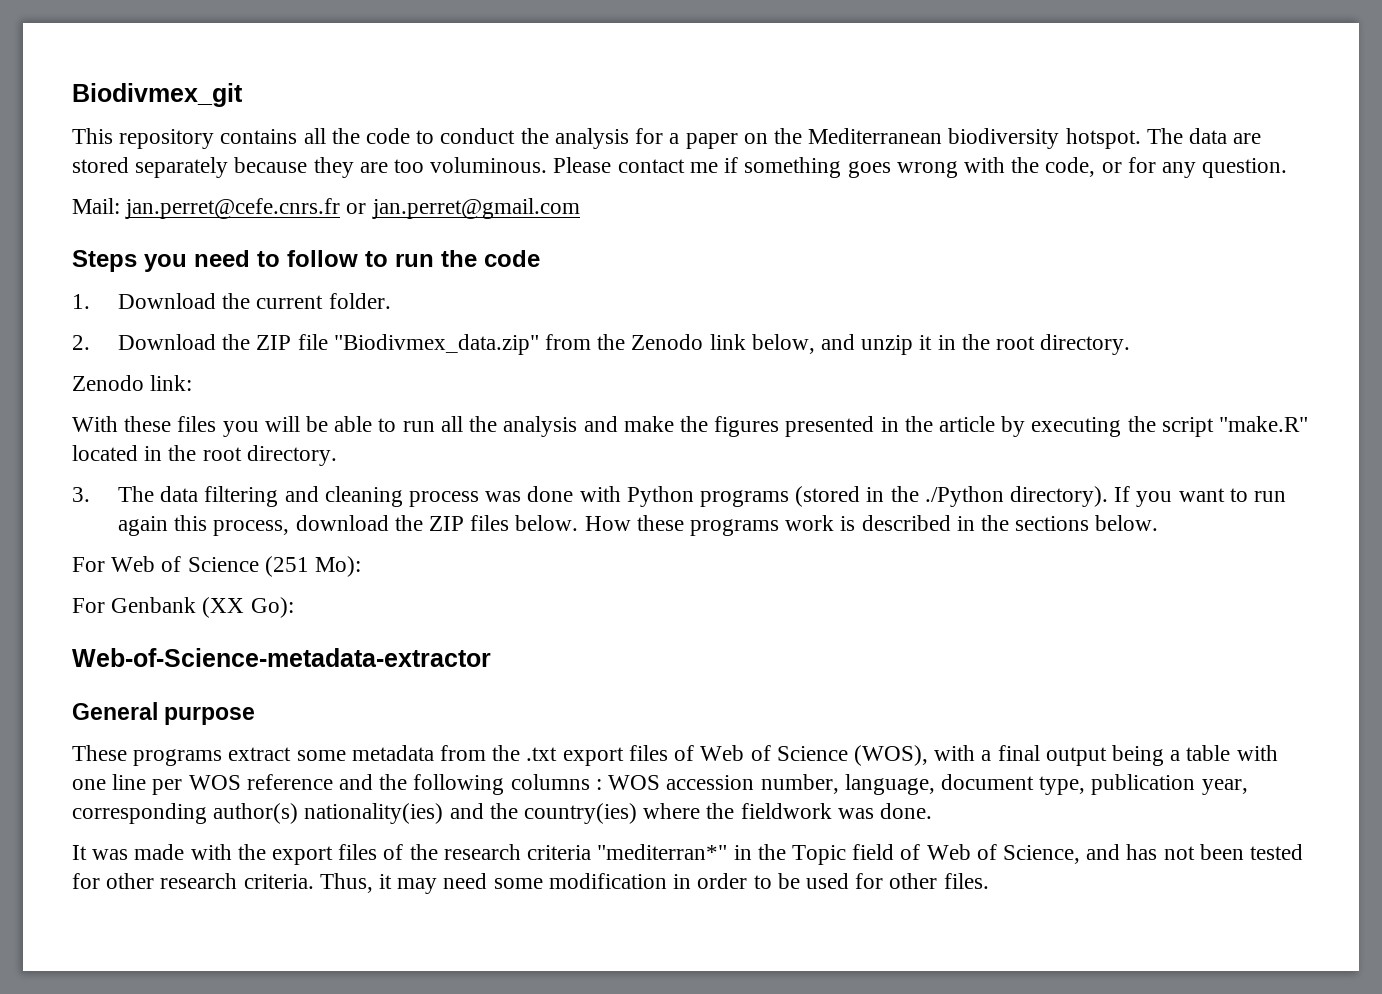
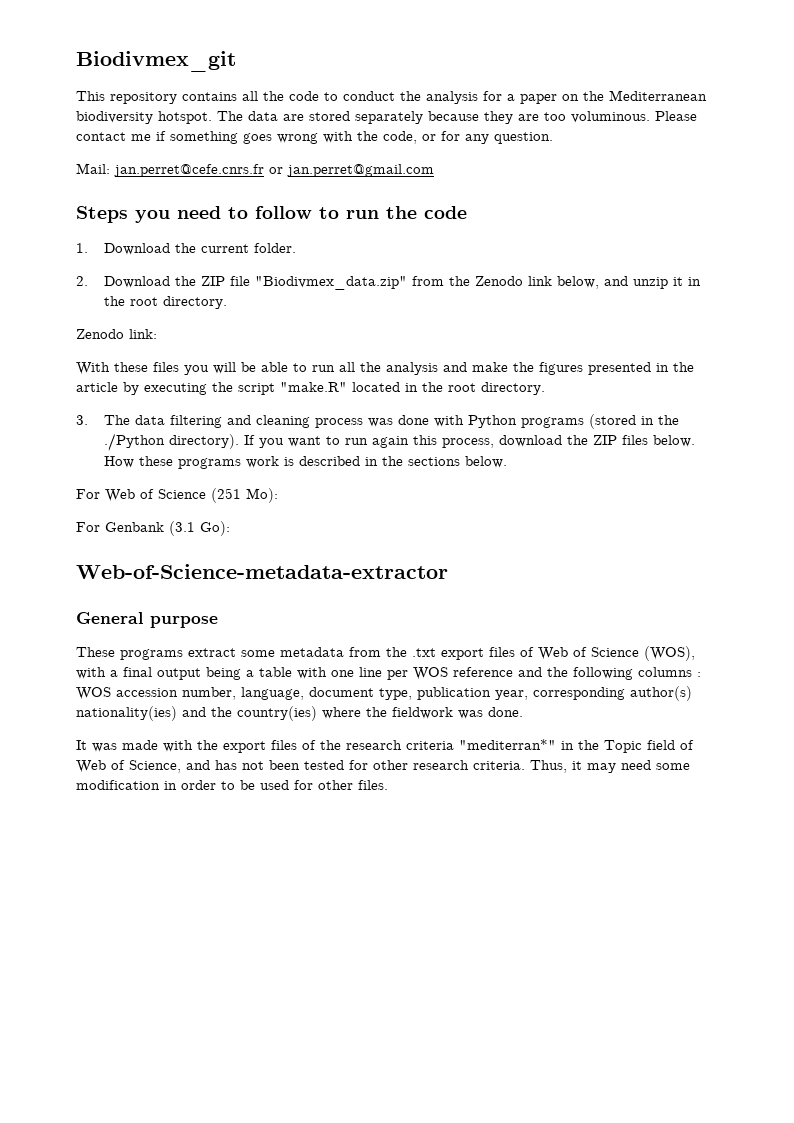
[202,597,245,618] (XX -> [169,521,195,536] (3.1

